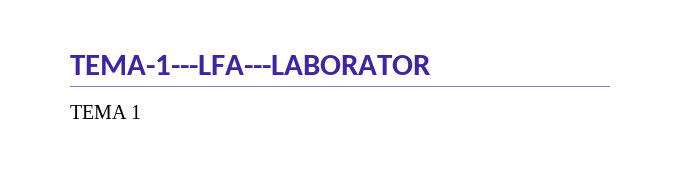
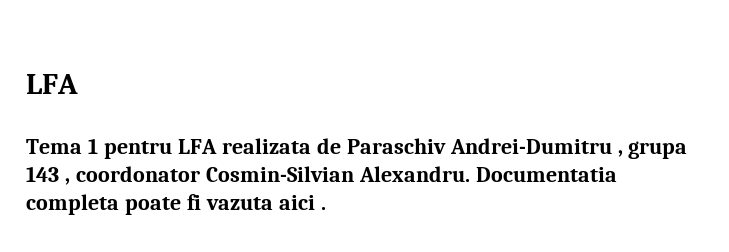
[70,55,431,75] [70,105,142,119] TEMA-1---LFA---LABORATOR // TEMA 1 -> [26,74,78,94] [26,138,688,159] [26,166,617,185] [26,194,326,215] LFA // Tema 1 pentru LFA realizata de Paraschiv Andrei-Dumitru , grupa 143 , coordonator Cosmin-Silvian Alexandru. Documentatia completa poate fi vazuta aici .

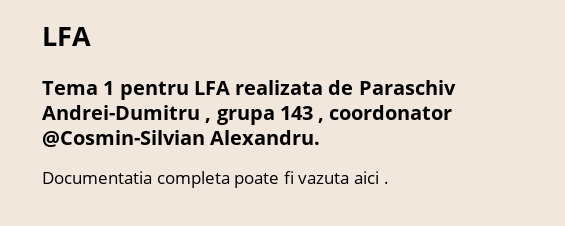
[205,166,354,182] Cosmin-Silvian -> [42,130,205,147] @Cosmin-Silvian
(470, 174) none -> (321, 137) //

